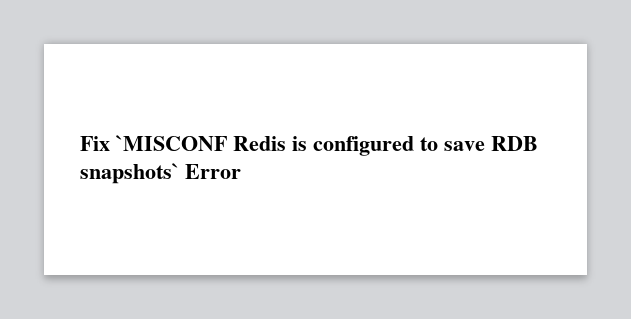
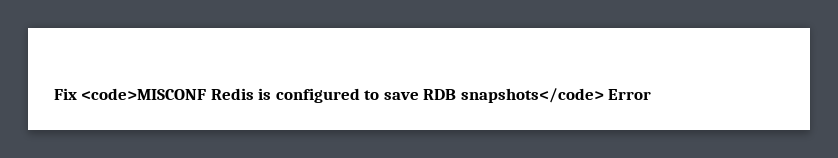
[116,135,227,151] `MISCONF -> [81,88,207,100] <code>MISCONF
[80,163,179,184] snapshots` -> [460,88,604,103] snapshots</code>

